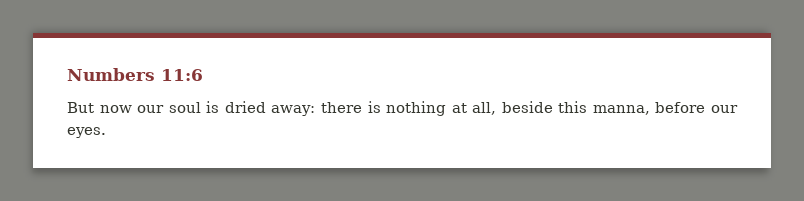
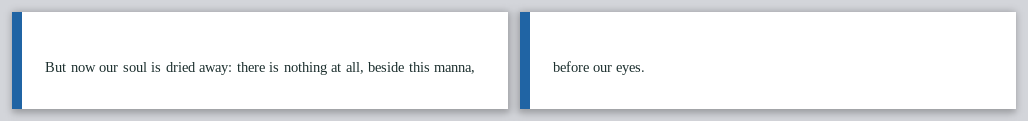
[67,68,203,81] Numbers 11:6 // -> (45, 67) none

